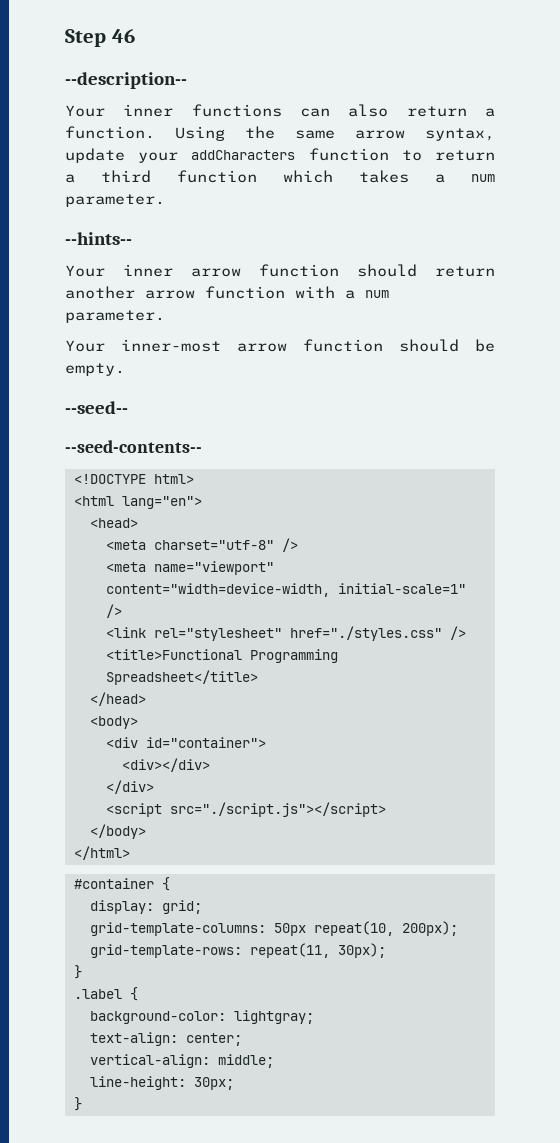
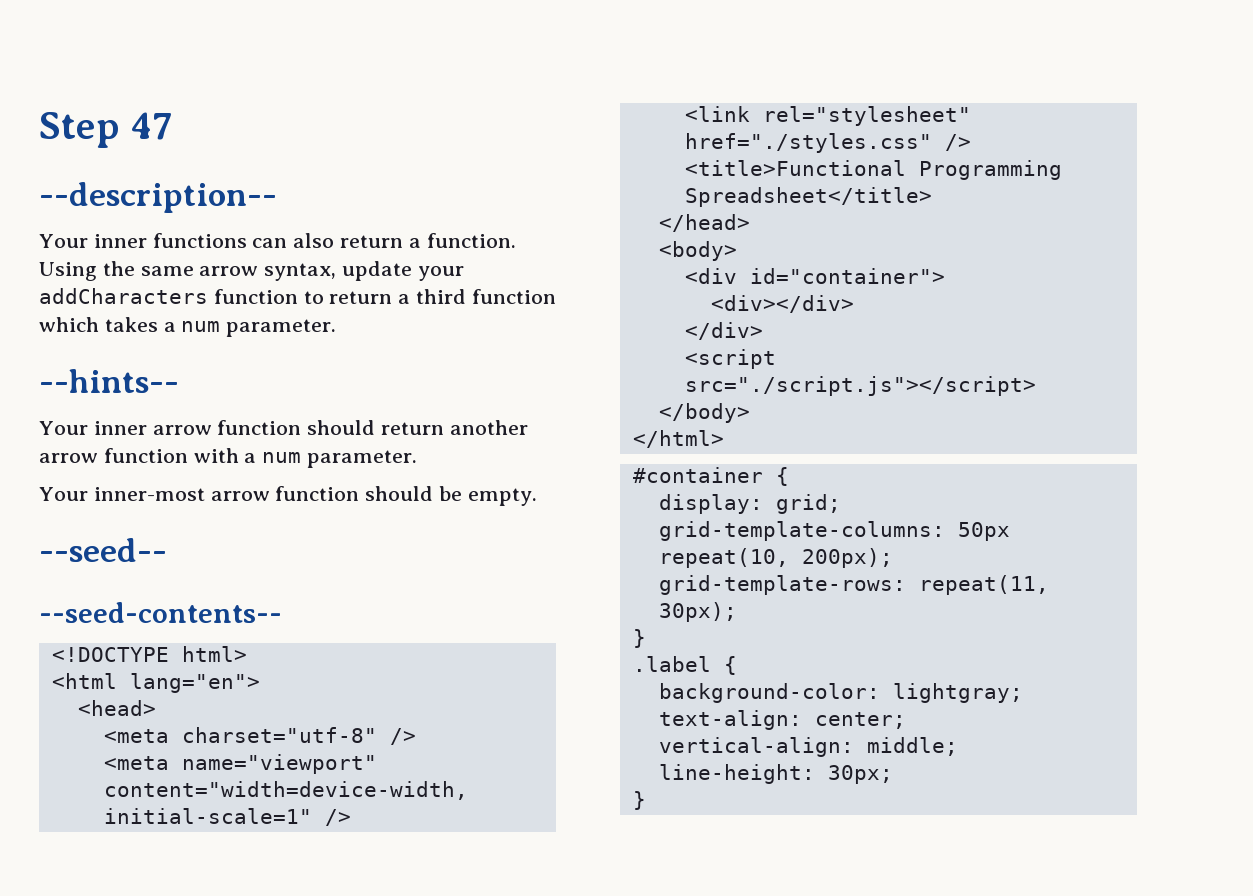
[111,29,135,43] 46 -> [130,112,173,140] 47

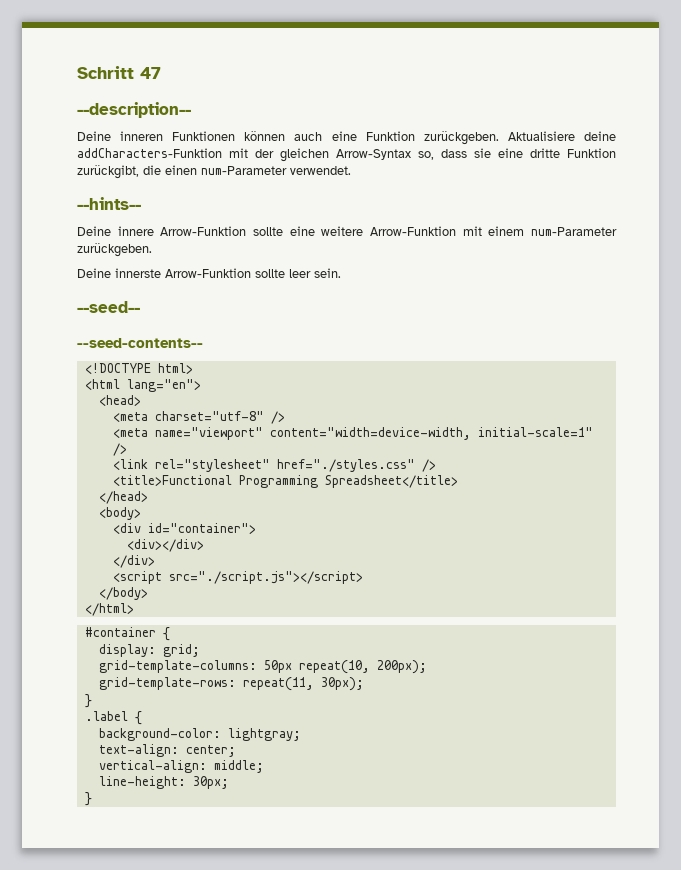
[39,112,120,148] Step -> [77,66,134,79] Schritt
[39,233,516,248] [39,261,464,281] [39,288,556,304] [39,317,337,337] [39,369,179,393] [39,420,528,435] [39,448,418,468] [39,486,537,506] Your inner functions can also return a function. Using the same arrow syntax, update your addCharacters function to return a third function which takes a num parameter. // --hints-- // Your inner arrow function should return another arrow function with a num parameter. // Your inner-most arrow function should be empty. -> [77,131,616,145] [77,148,616,162] [77,165,351,179] [77,197,141,210] [77,226,617,236] [77,243,152,257] [77,268,341,278] Deine inneren Funktionen können auch eine Funktion zurückgeben. Aktualisiere deine addCharacters-Funktion mit der gleichen Arrow-Syntax so, dass sie eine dritte Funktion zurückgibt, die einen num-Parameter verwendet. // --hints-- // Deine innere Arrow-Funktion sollte eine weitere Arrow-Funktion mit einem num-Parameter zurückgeben. // Deine innerste Arrow-Funktion sollte leer sein.

